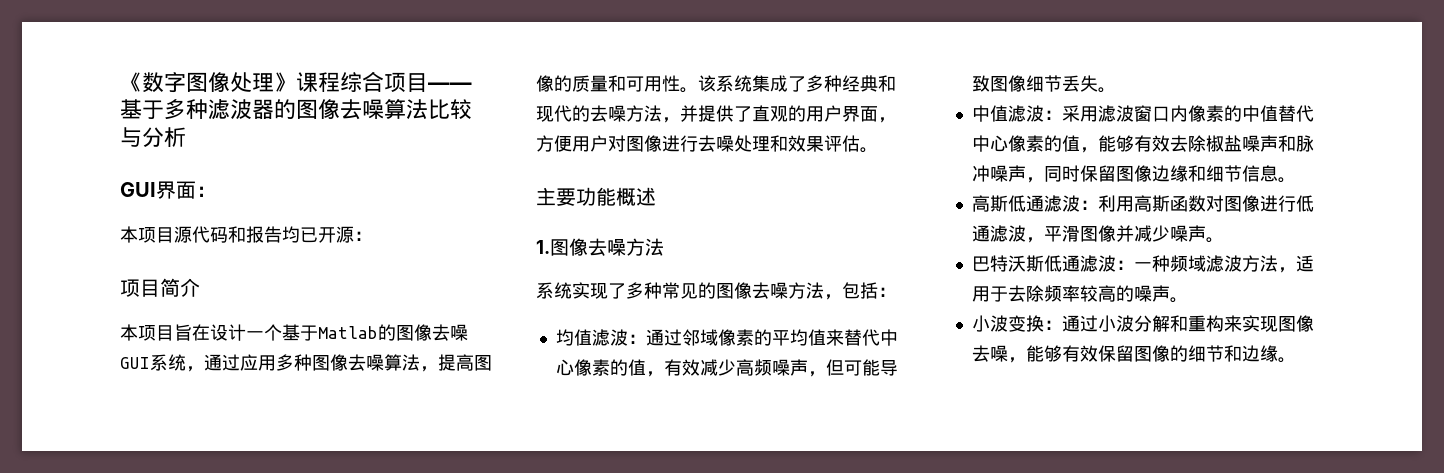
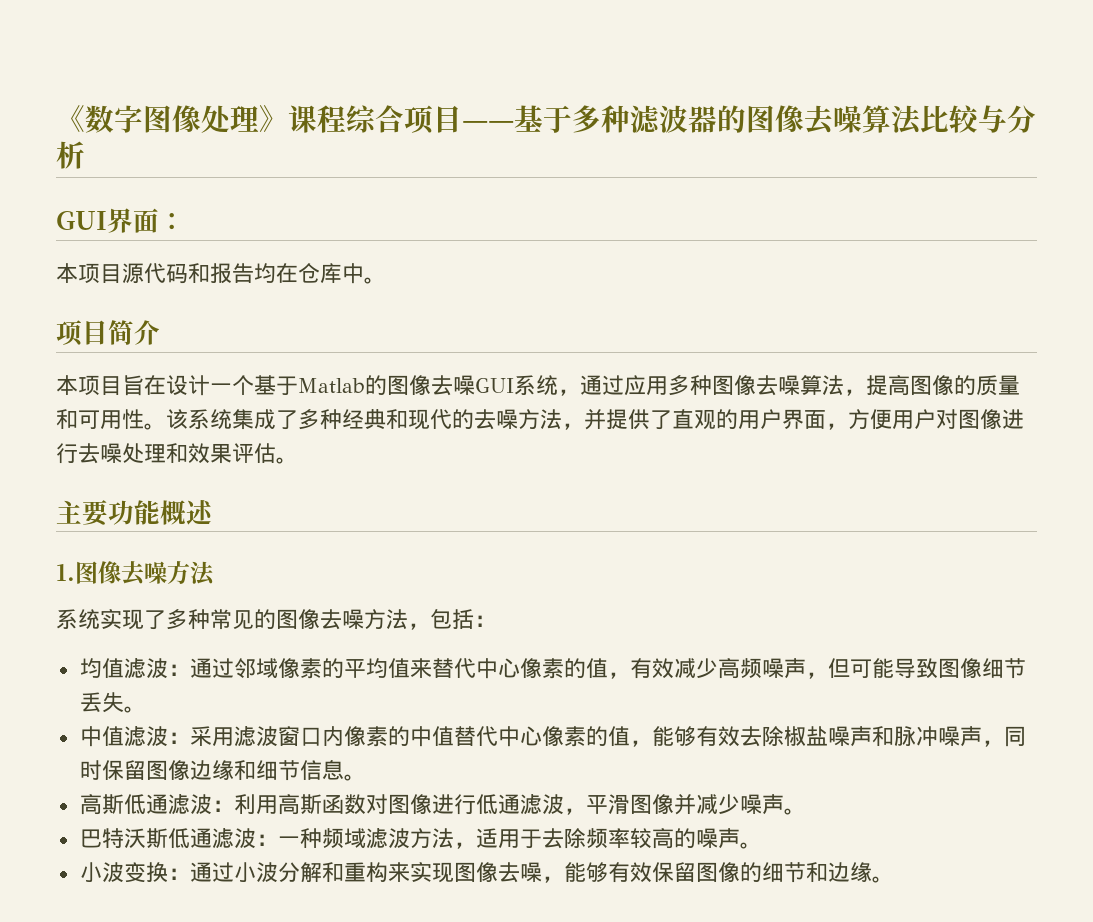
[300,226,372,243] 已开源： -> [276,263,386,284] 在仓库中。

